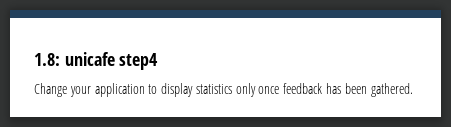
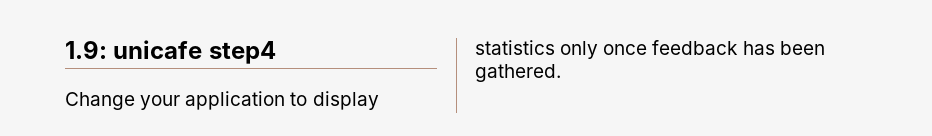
[34,53,60,66] 1.8: -> [65,40,107,59] 1.9:

